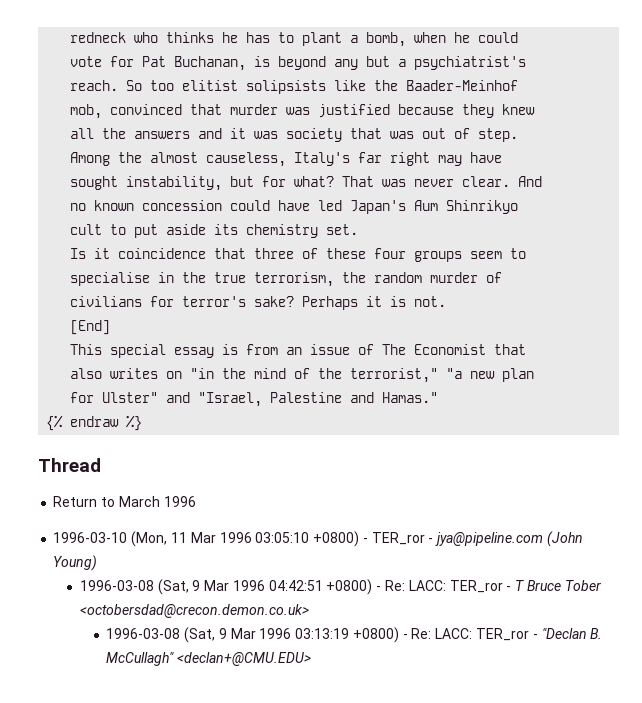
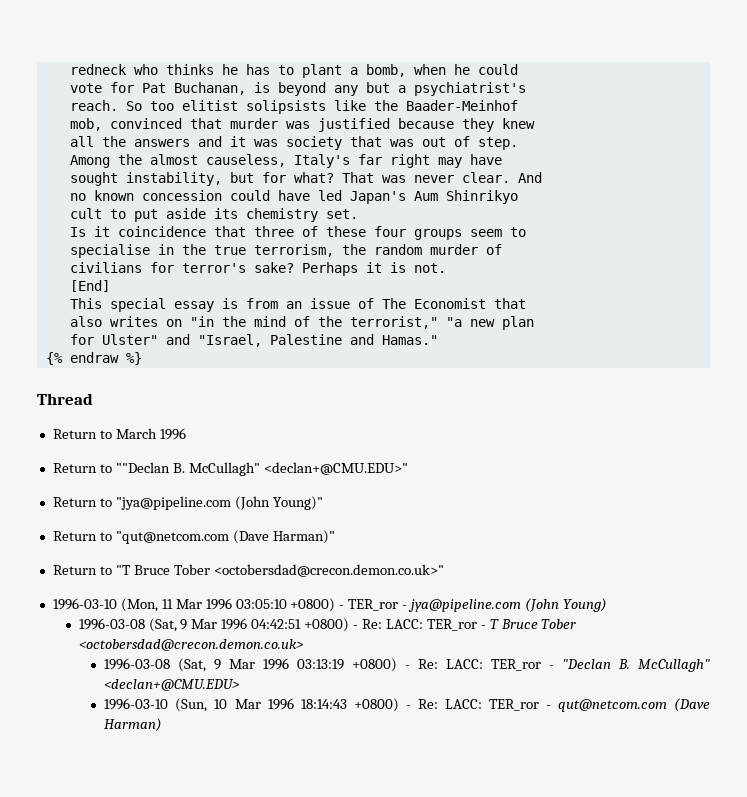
(196, 501) none -> [52,462,408,476] [52,496,323,510] [52,530,335,544] [52,564,444,577] // Return to ""Declan B. McCullagh" <declan+@CMU.EDU>" // Return to "jya@pipeline.com (John Young)" // Return to "qut@netcom.com (Dave Harman)" // Return to "T Bruce Tober <octobersdad@crecon.demon.co.uk>"
(311, 659) none -> [104,698,710,712] [104,718,163,732] // 1996-03-10 (Sun, 10 Mar 1996 18:14:43 +0800) - Re: LACC: TER_ror - qut@netcom.com (Dave Harman)

